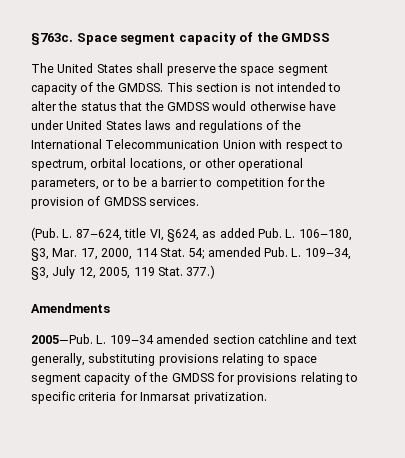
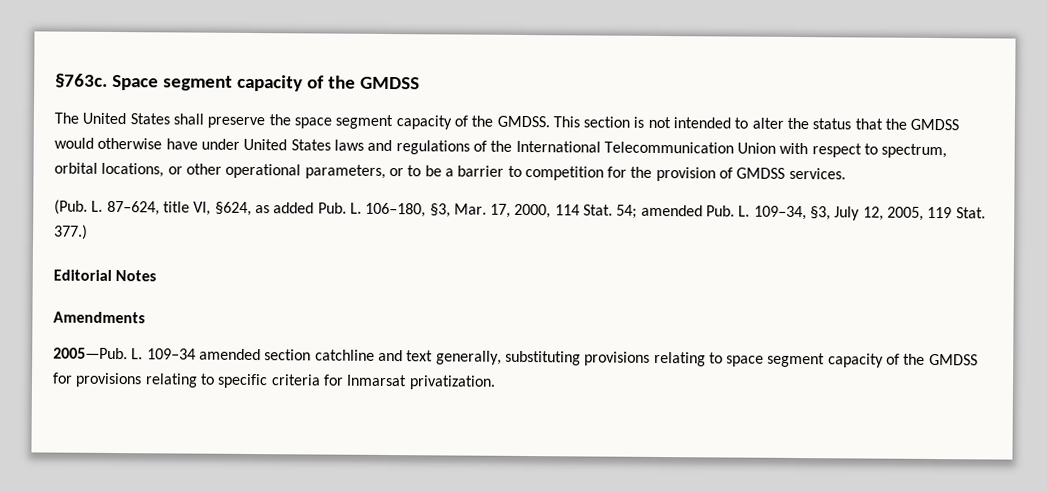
(216, 272) none -> [53,269,157,282] // Editorial Notes

